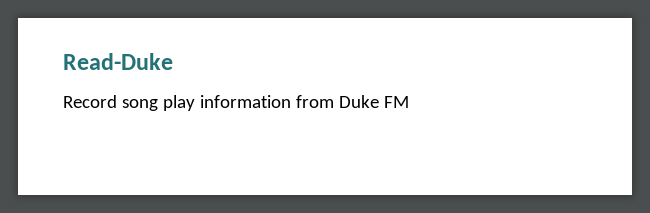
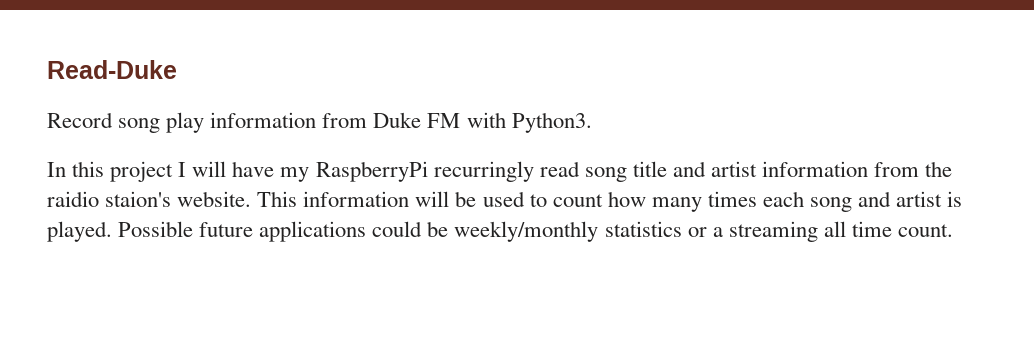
(409, 102) none -> [466,112,592,133] [47,161,953,182] [47,191,963,212] [47,221,953,242] with Python3. // In this project I will have my RaspberryPi recurringly read song title and artist information from the raidio staion's website. This information will be used to count how many times each song and artist is played. Possible future applications could be weekly/monthly statistics or a streaming all time count.

